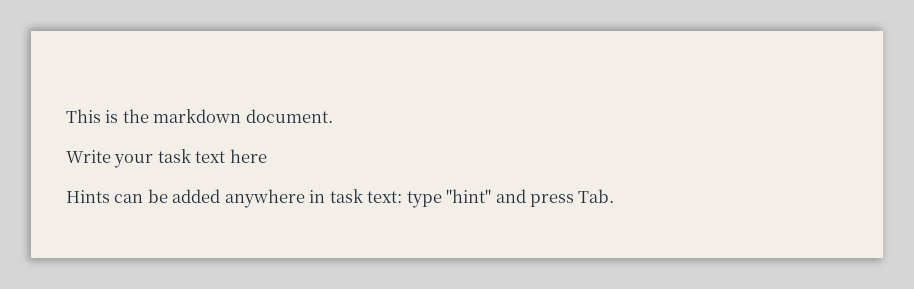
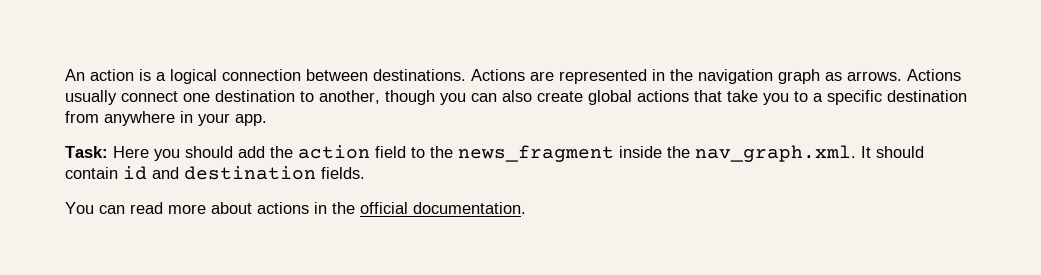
[66,109,333,123] [66,149,267,168] [66,189,615,208] This is the markdown document. // Write your task text here // Hints can be added anywhere in task text: type "hint" and press Tab. -> [65,69,961,84] [65,90,967,105] [65,111,267,126] [65,145,924,162] [65,166,365,180] [65,202,526,214] An action is a logical connection between destinations. Actions are represented in the navigation graph as arrows. Actions usually connect one destination to another, though you can also create global actions that take you to a specific destination from anywhere in your app. // Task: Here you should add the action field to the news_fragment inside the nav_graph.xml. It should contain id and destination fields. // You can read more about actions in the official documentation.

